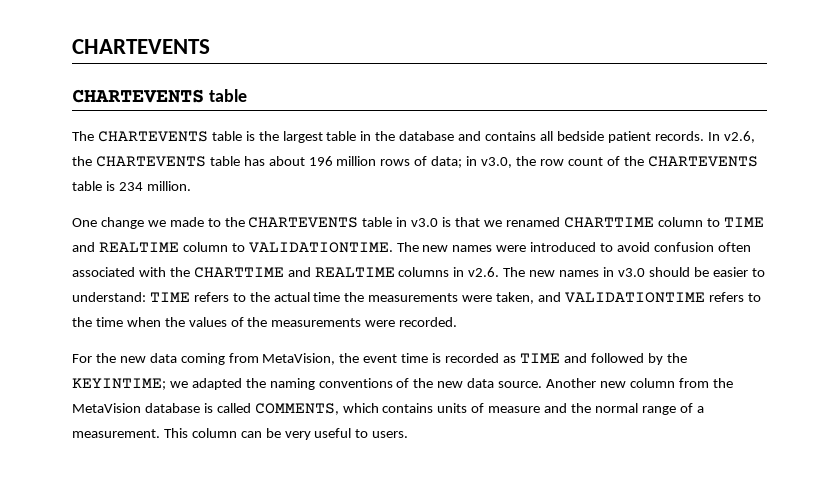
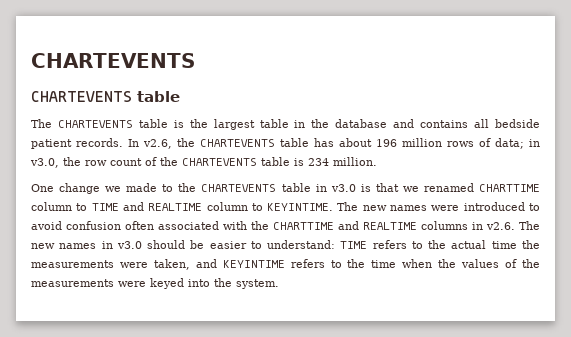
[248,242,393,253] VALIDATIONTIME. -> [267,203,334,211] KEYINTIME.
[564,292,705,303] VALIDATIONTIME -> [222,260,285,268] KEYINTIME
[399,317,458,327] [72,353,687,365] [72,378,733,390] [72,403,704,415] [72,428,409,440] recorded. // For the new data coming from MetaVision, the event time is recorded as TIME and followed by the KEYINTIME; we adapted the naming conventions of the new data source. Another new column from the MetaVision database is called COMMENTS, which contains units of measure and the normal range of a measurement. This column can be very useful to users. -> [150,278,279,289] keyed into the system.

